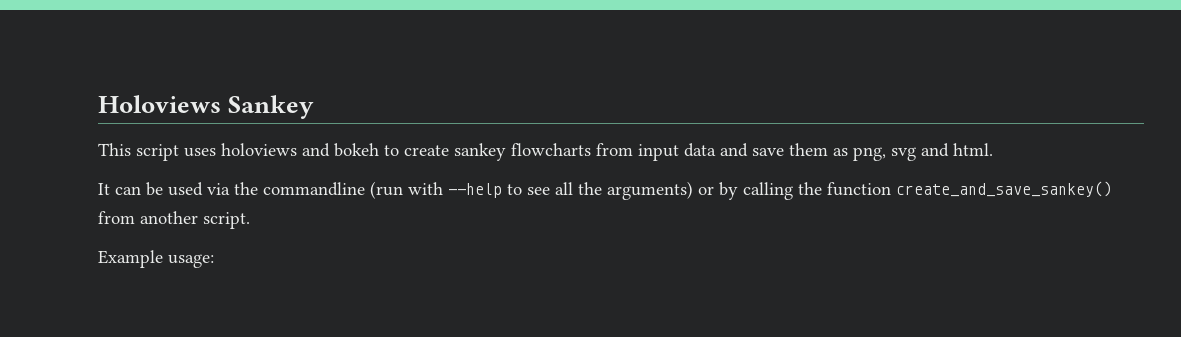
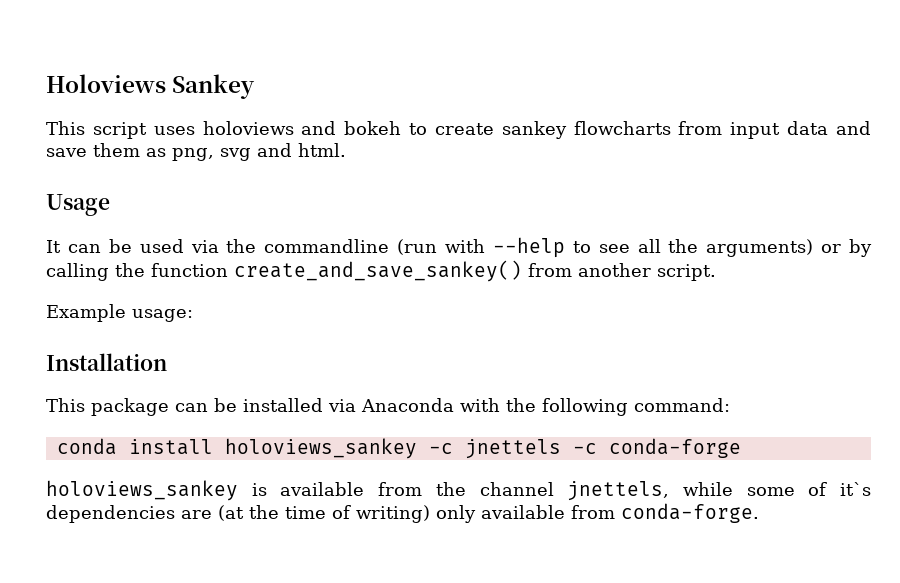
(993, 149) none -> [46,194,110,216] // Usage
(214, 261) none -> [46,353,167,371] [46,398,730,416] [56,438,741,459] [46,480,872,501] [46,503,759,523] // Installation // This package can be installed via Anaconda with the following command: // conda install holoviews_sankey -c jnettels -c conda-forge // holoviews_sankey is available from the channel jnettels, while some of it`s dependencies are (at the time of writing) only available from conda-forge.

